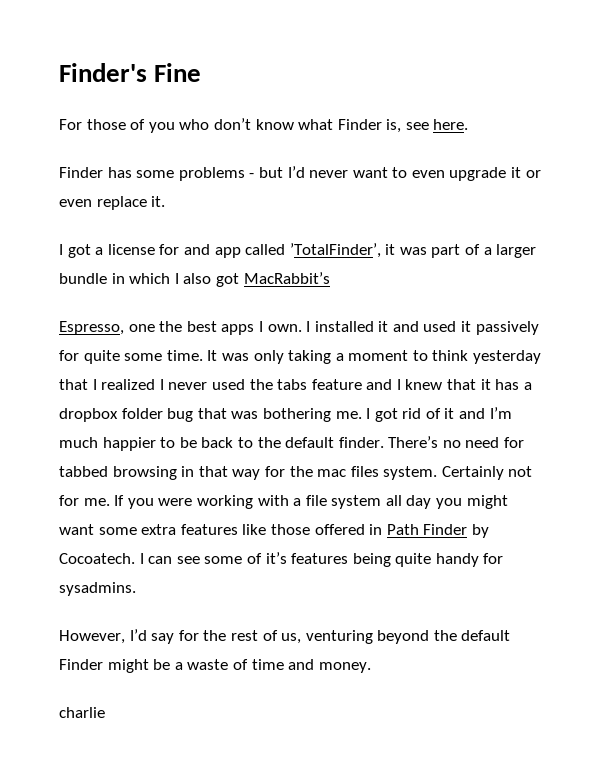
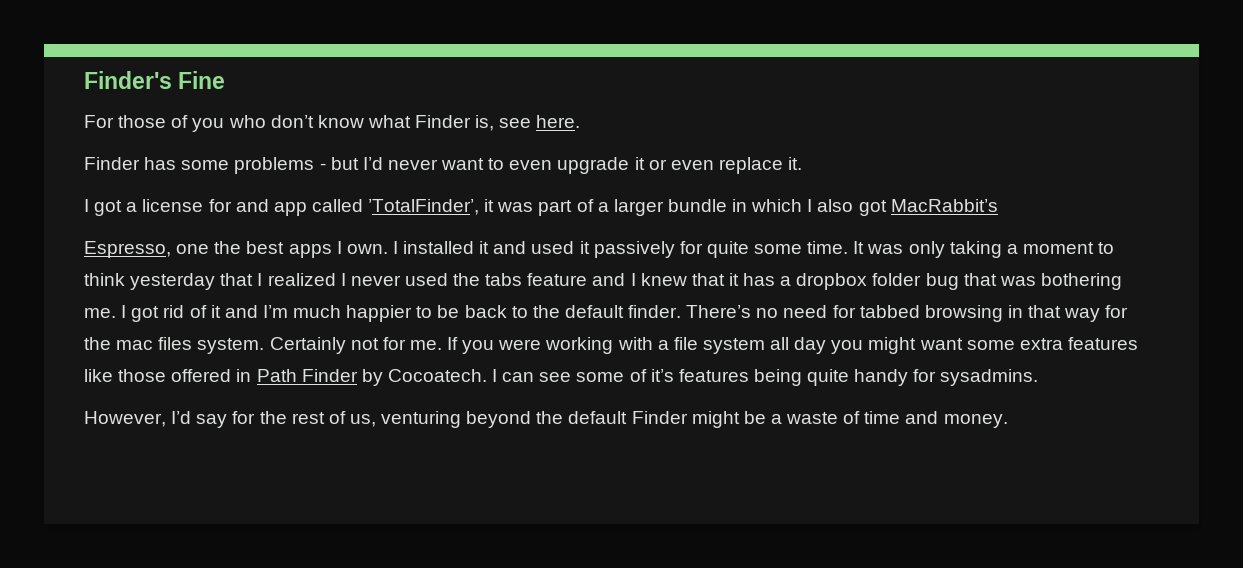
[59,707,105,718] // charlie -> (1008, 421) none

